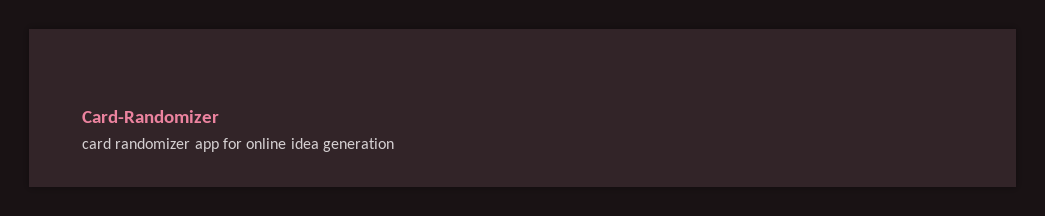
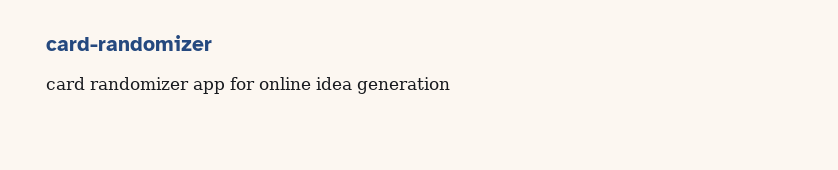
[82,110,219,123] Card-Randomizer -> [46,35,212,51] card-randomizer

